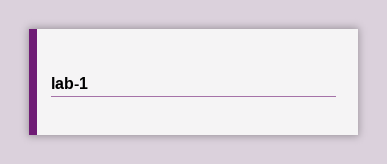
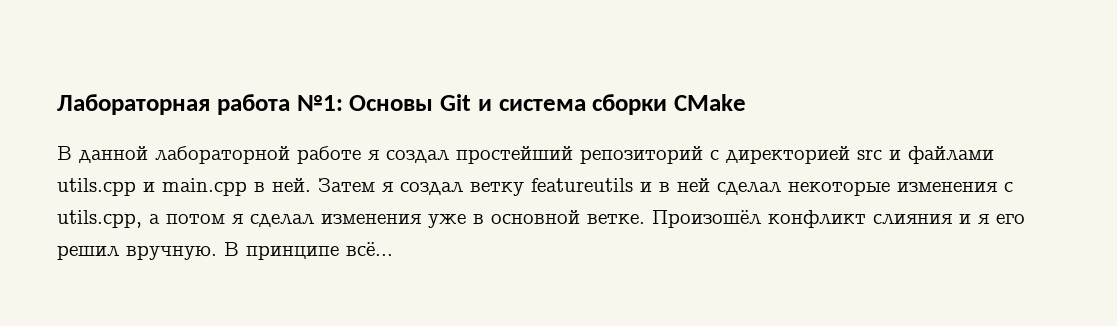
[51,77,88,89] lab-1 -> [57,94,746,115] [57,146,994,164] [57,178,1013,196] [57,210,1025,228] [57,242,393,260] Лабораторная работа №1: Основы Git и система сборки CMake // В данной лабораторной работе я создал простейший репозиторий с директорией src и файлами utils.cpp и main.cpp в ней. Затем я создал ветку featureutils и в ней сделал некоторые изменения с utils.cpp, а потом я сделал изменения уже в основной ветке. Произошёл конфликт слияния и я его решил вручную. В принципе всё...

